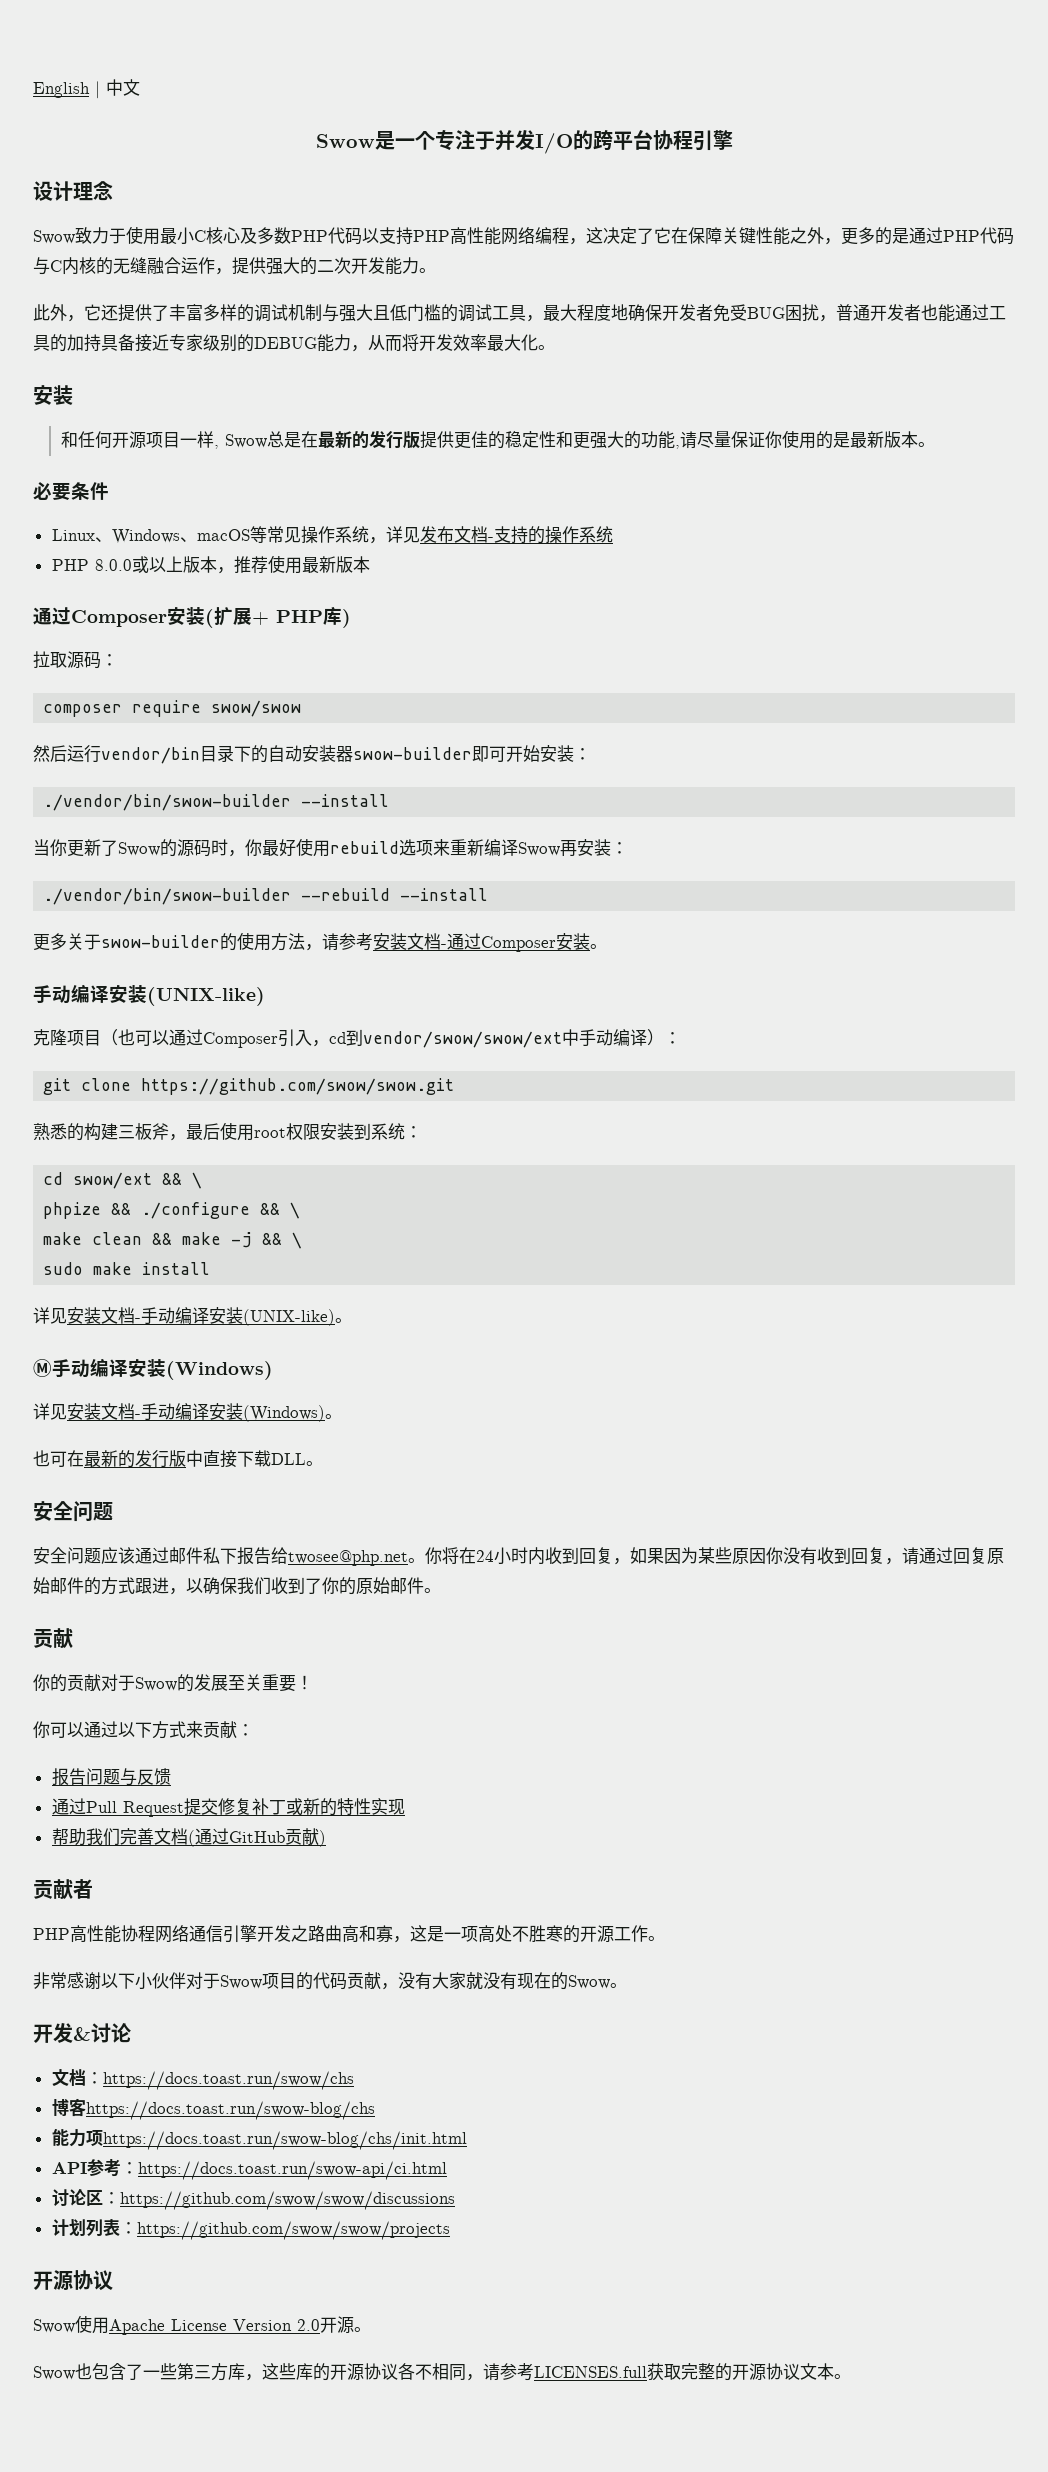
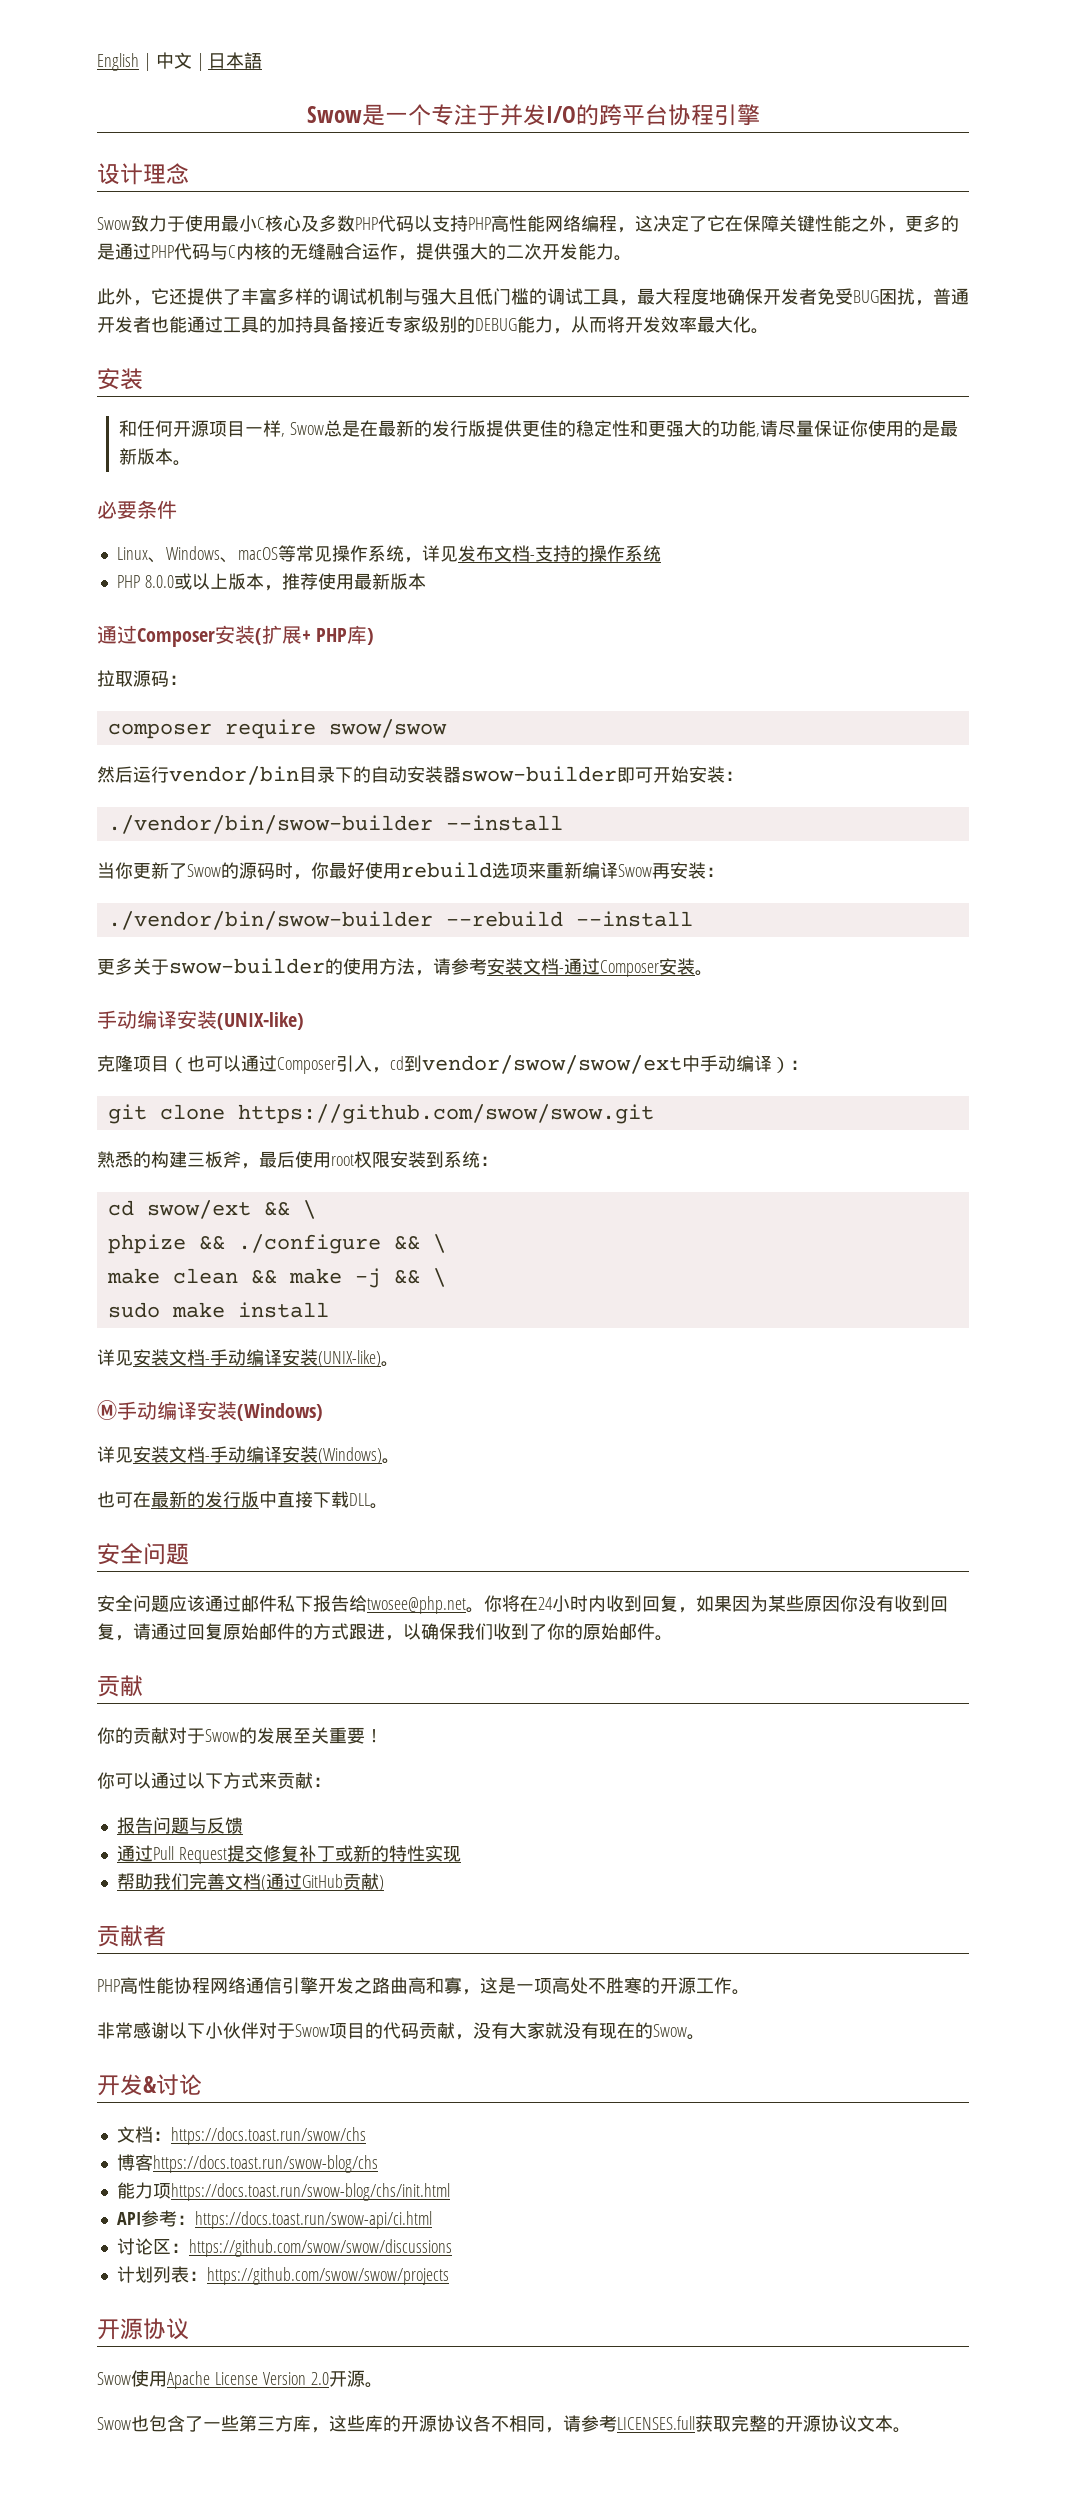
(140, 87) none -> [196,52,263,71] | 日本語

